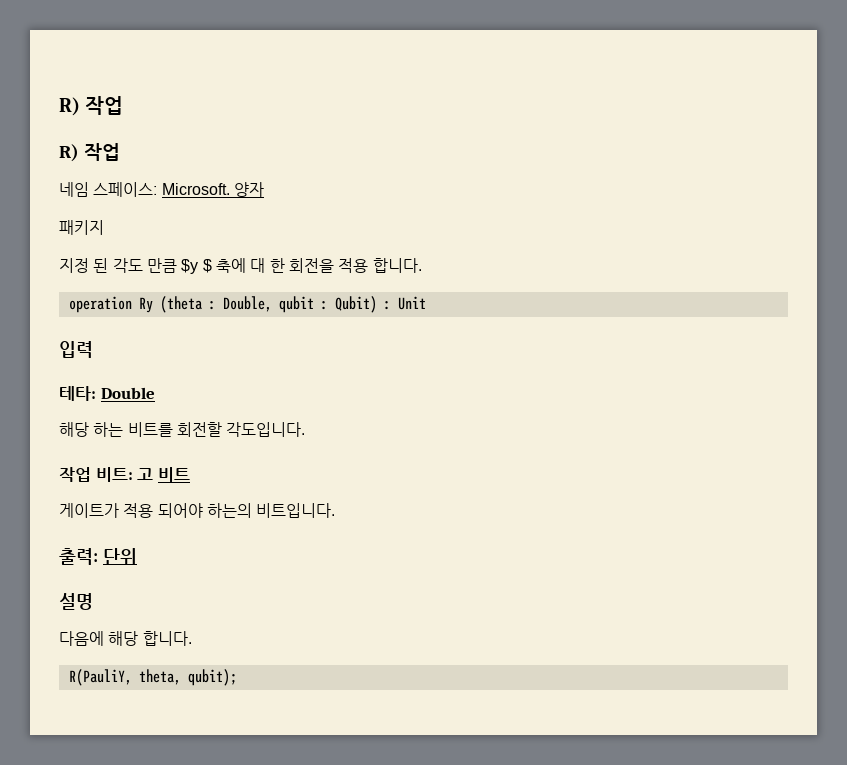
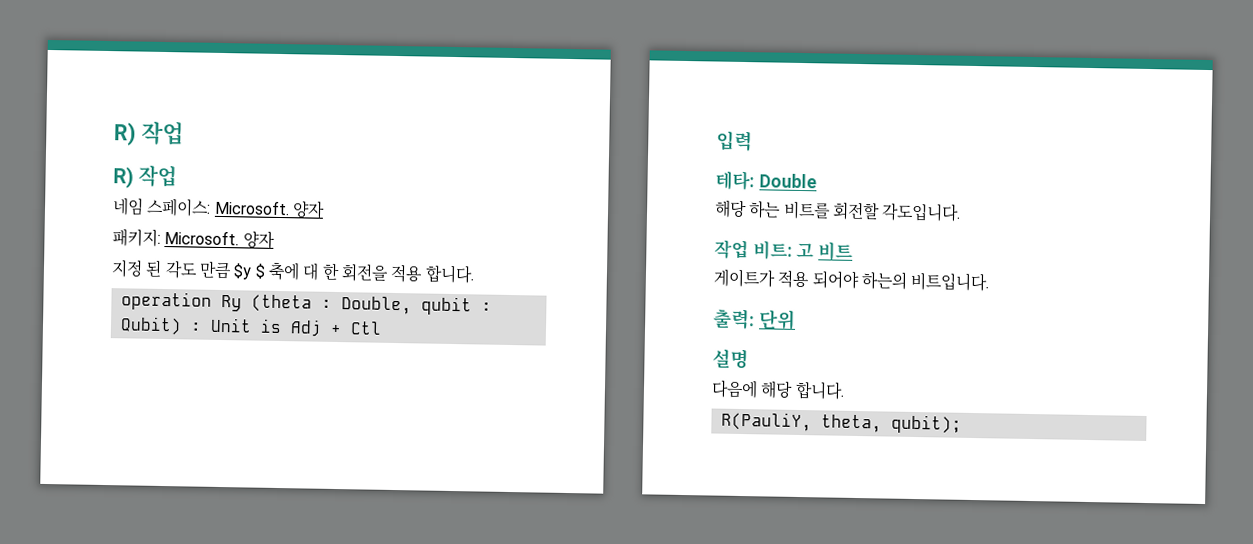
[59,220,104,235] 패키지 -> [112,228,275,249] 패키지: Microsoft. 양자
(426, 303) none -> [259,318,382,337] is Adj + Ctl

